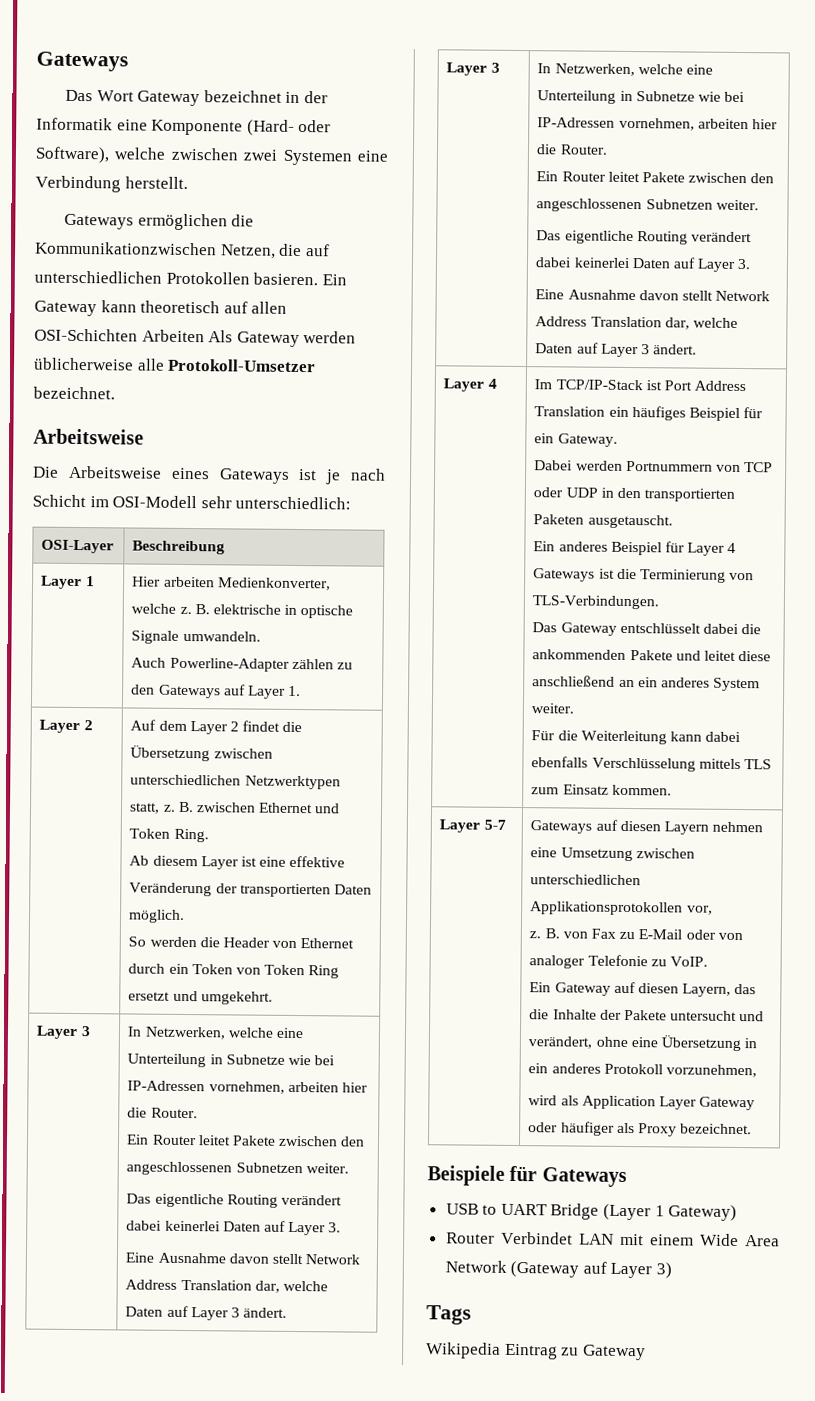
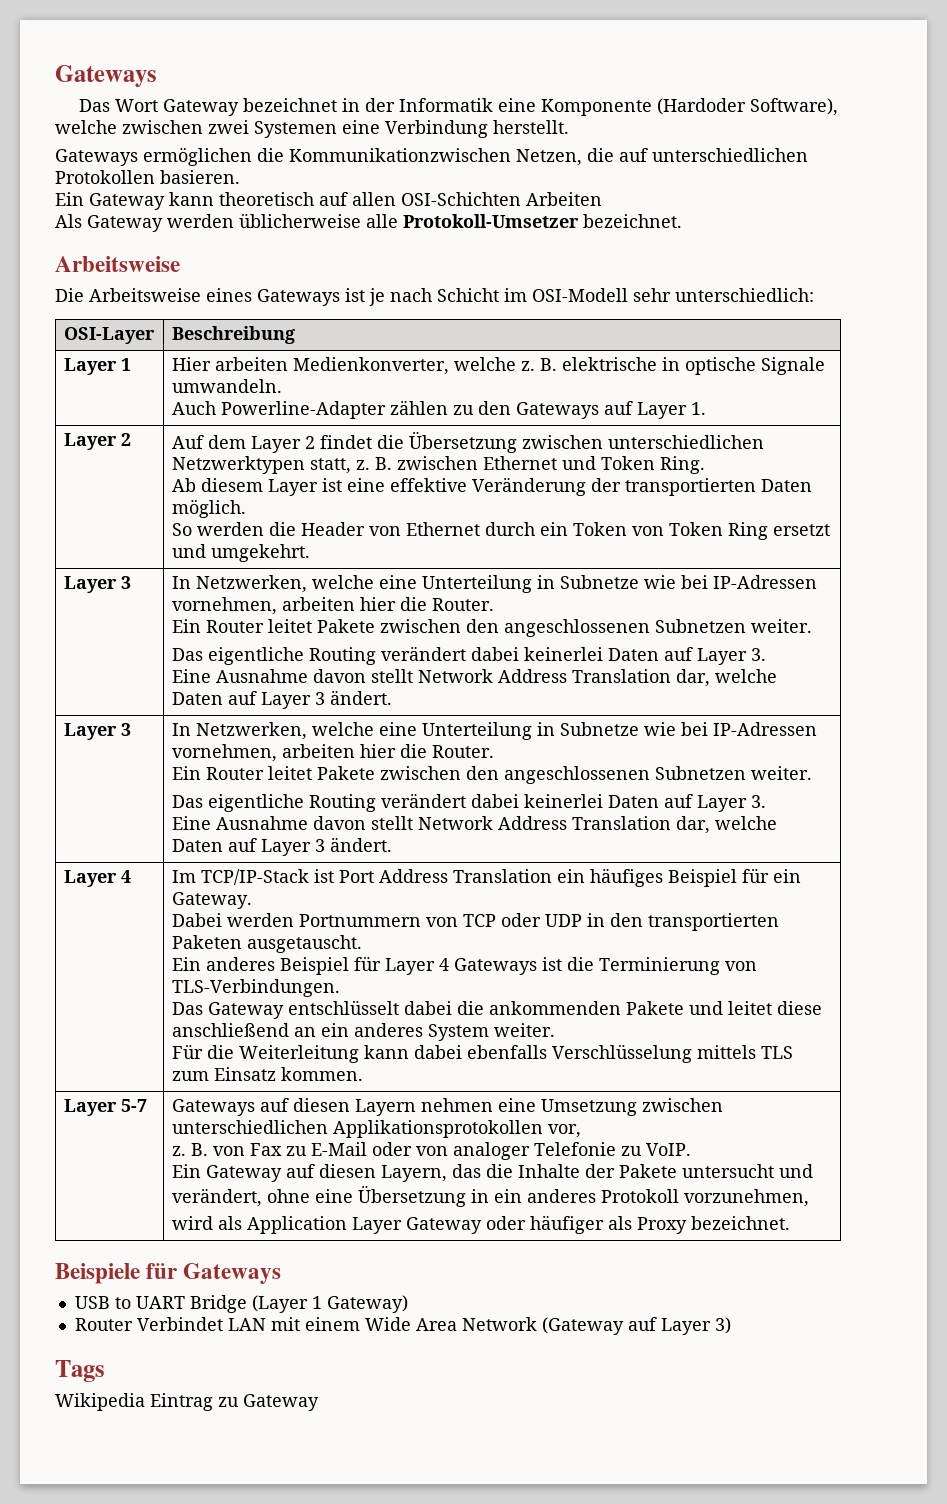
[246,119,332,136] (Hard- oder -> [656,98,746,115] (Hardoder
(319, 279) none -> (240, 177) //
(205, 336) none -> (602, 199) //

